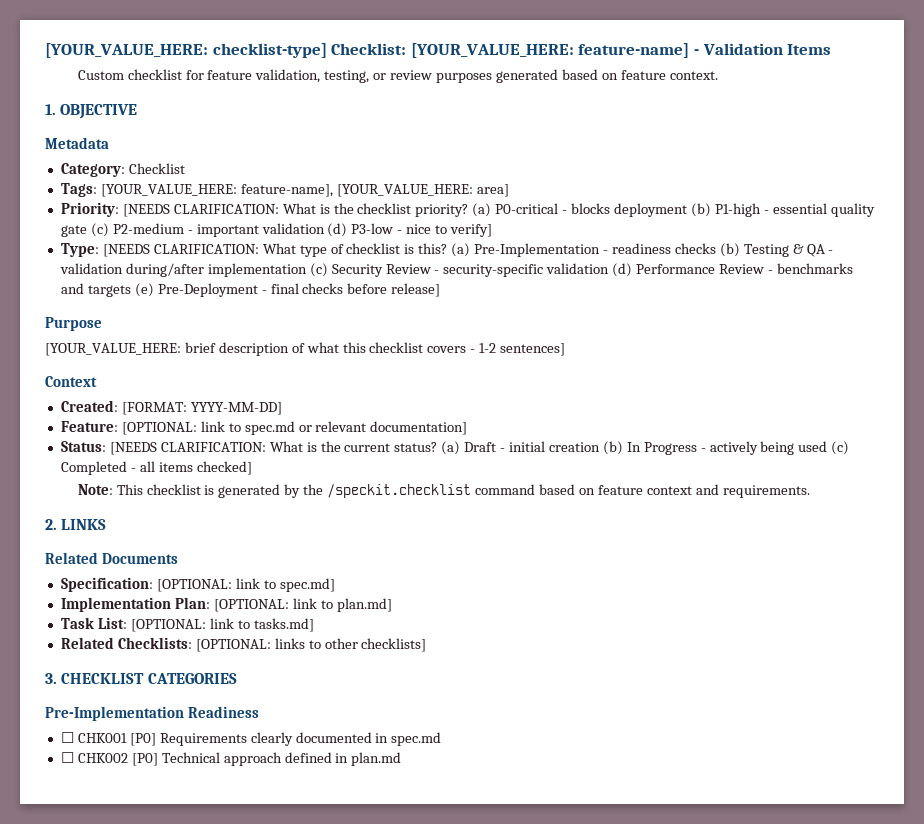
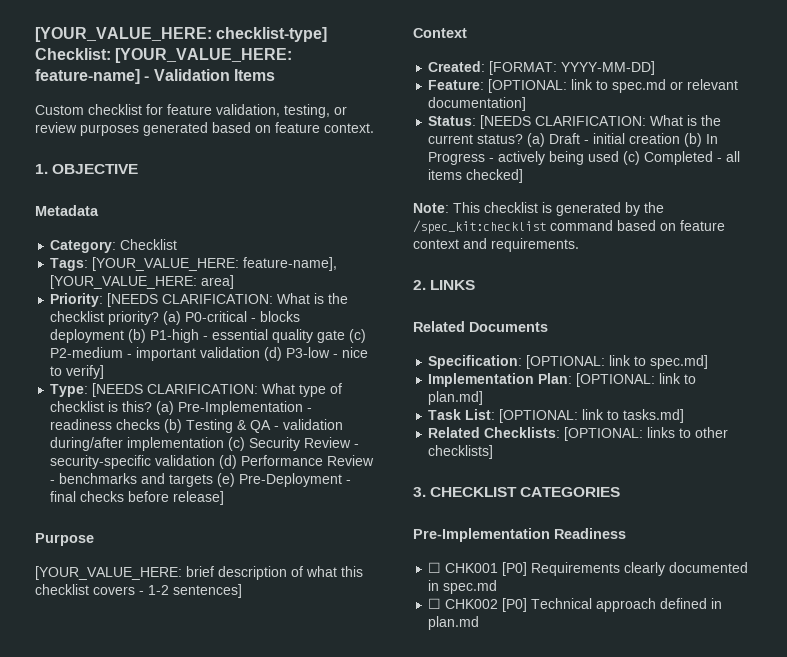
[327,484,472,498] /speckit.checklist -> [413,220,546,234] /spec_kit:checklist

